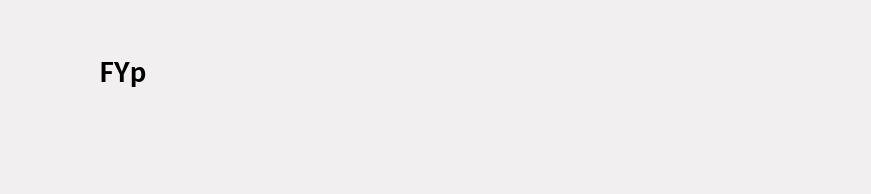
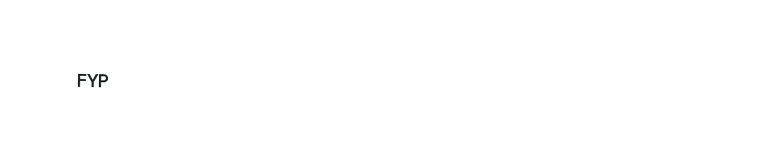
[100,62,146,87] FYp -> [76,73,110,88] FYP

